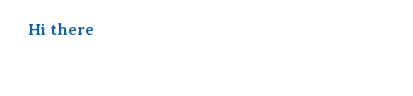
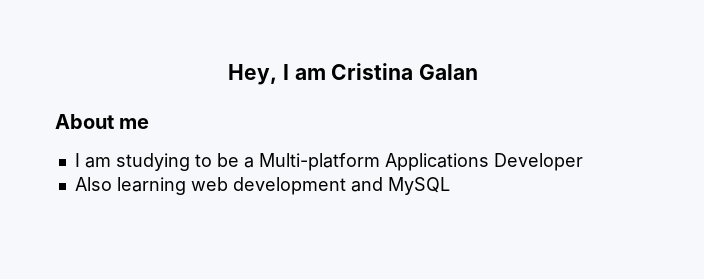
[28,23,95,35] Hi there -> [228,63,478,85] [55,114,150,129] [74,153,583,171] [74,177,450,195] Hey, I am Cristina Galan // About me // I am studying to be a Multi-platform Applications Developer // Also learning web development and MySQL

